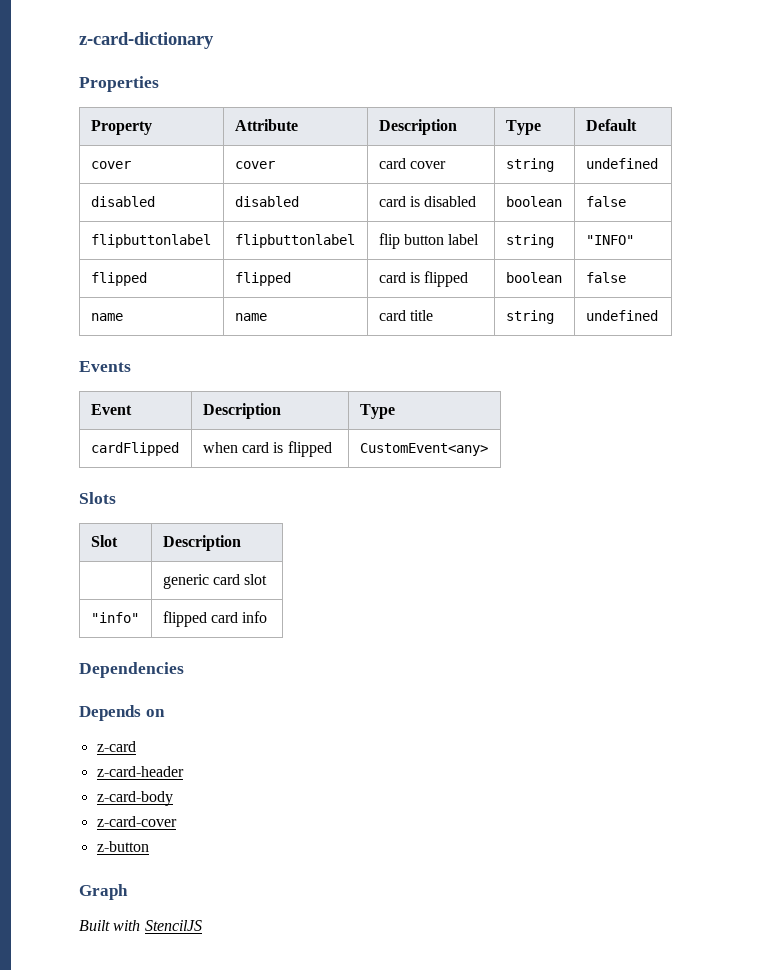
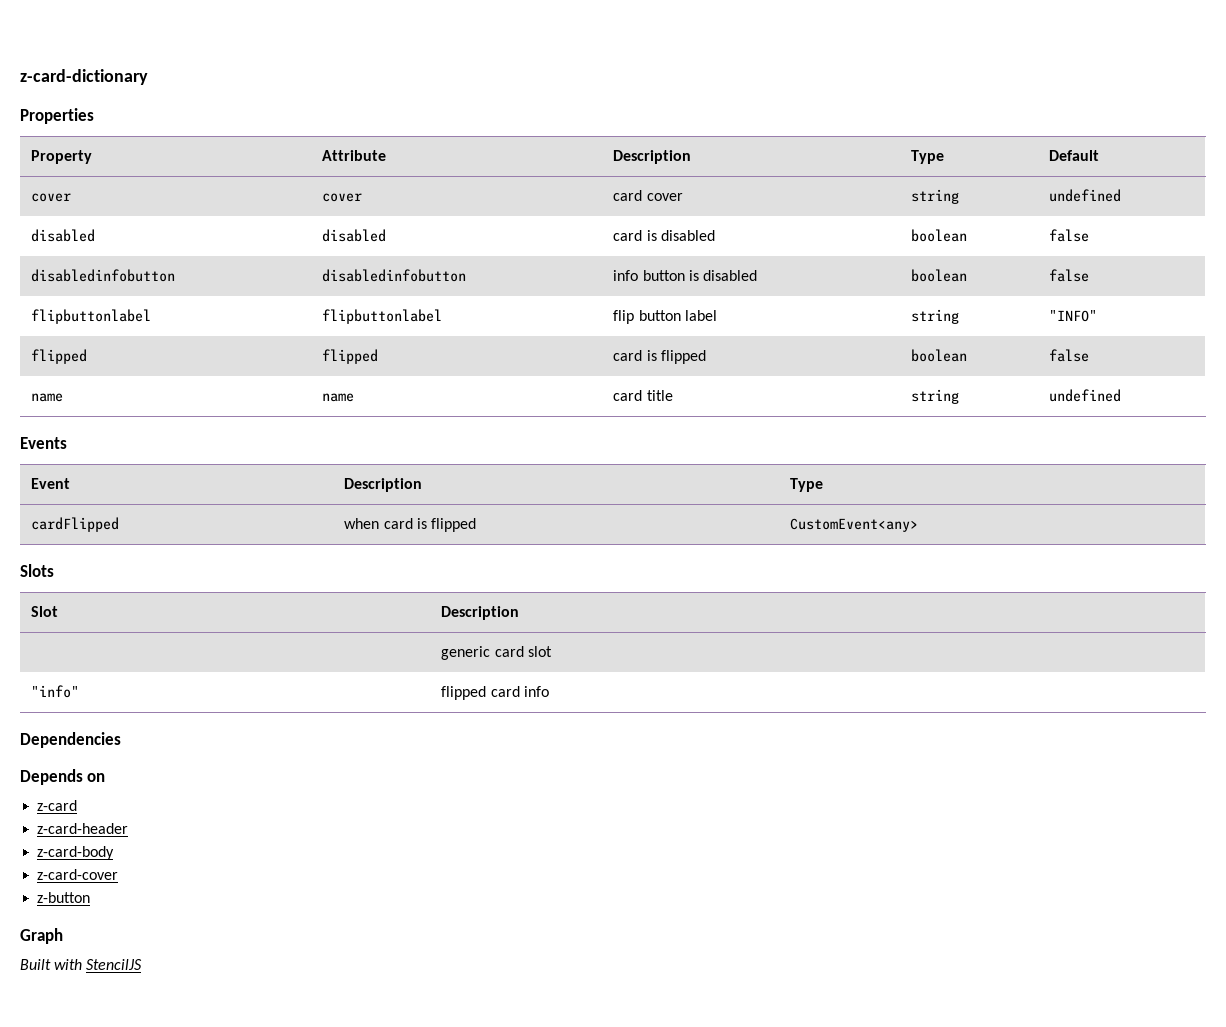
(626, 201) none -> [31,269,176,282] [322,269,467,282] [613,270,757,281] [911,269,968,282] [1049,269,1090,282] // disabledinfobutton | disabledinfobutton | info button is disabled | boolean | false

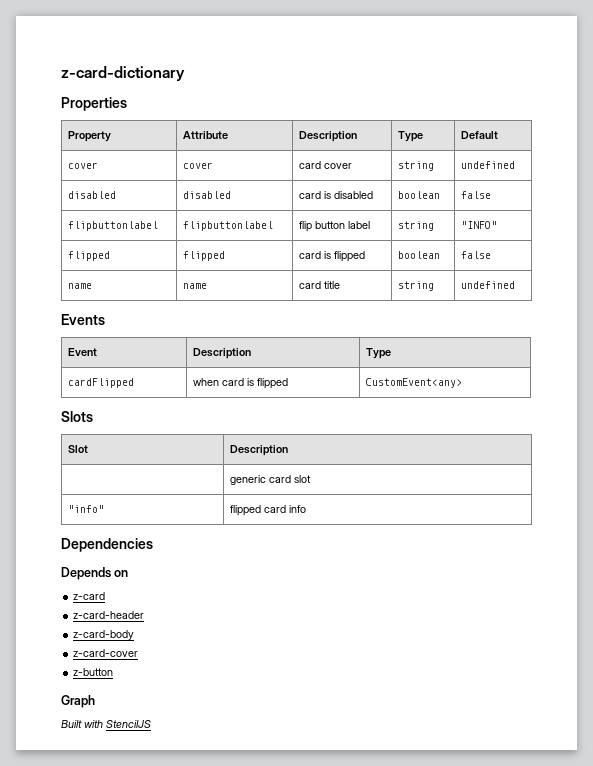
[31,269,176,282] [322,269,467,282] [613,270,757,281] [911,269,968,282] [1049,269,1090,282] // disabledinfobutton | disabledinfobutton | info button is disabled | boolean | false -> (492, 195) none

